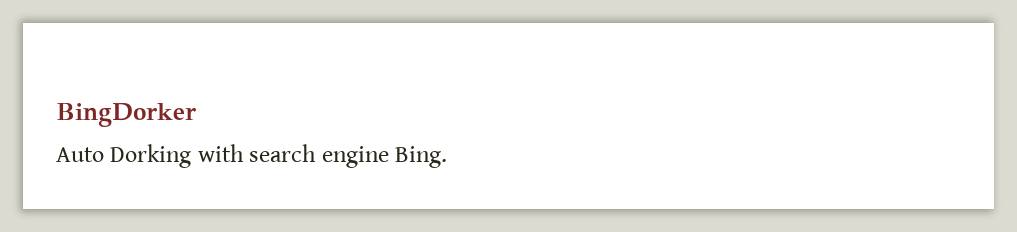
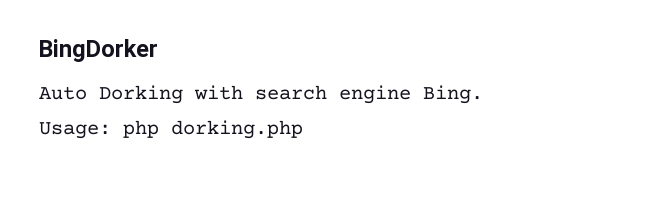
(448, 157) none -> [39,120,303,139] // Usage: php dorking.php

